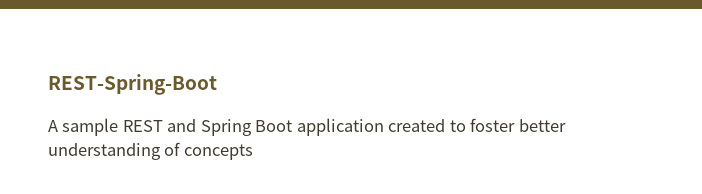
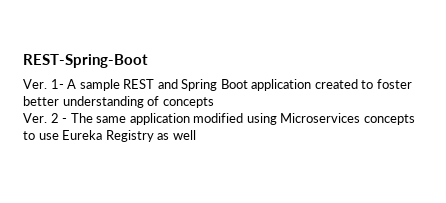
(217, 84) none -> [23,79,64,89] Ver. 1-
(253, 152) none -> [23,113,415,125] [23,130,196,142] // Ver. 2 - The same application modified using Microservices concepts to use Eureka Registry as well

